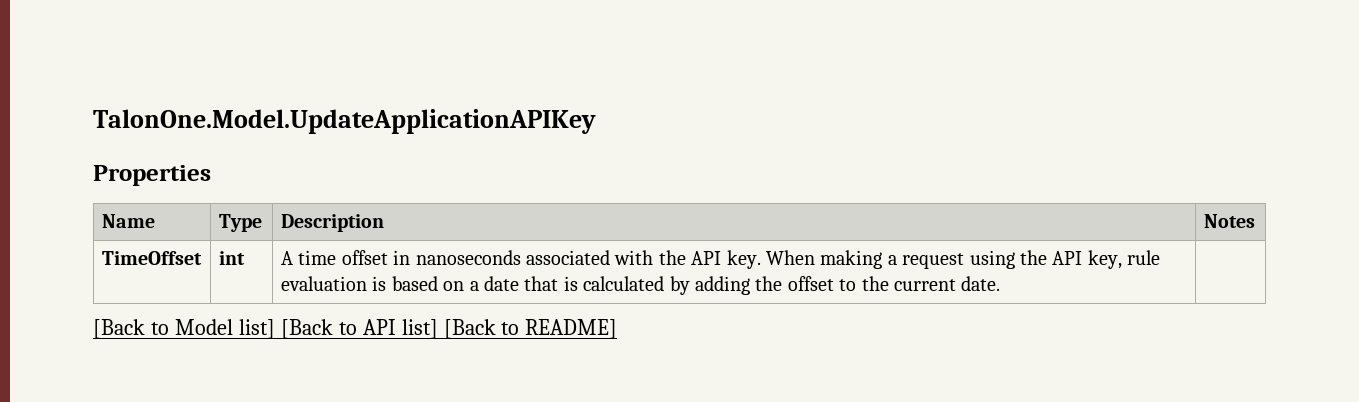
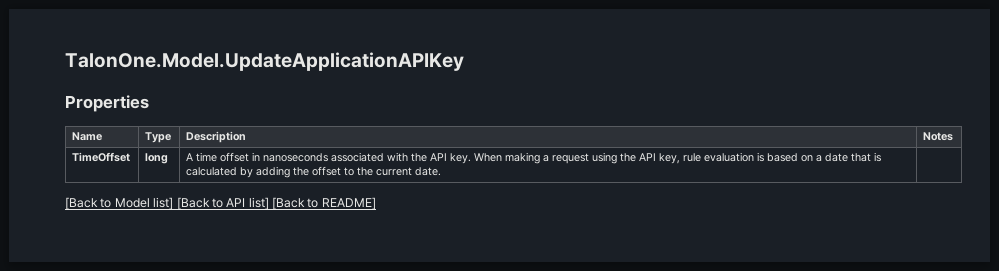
[218,251,245,265] int -> [145,153,169,164] long

